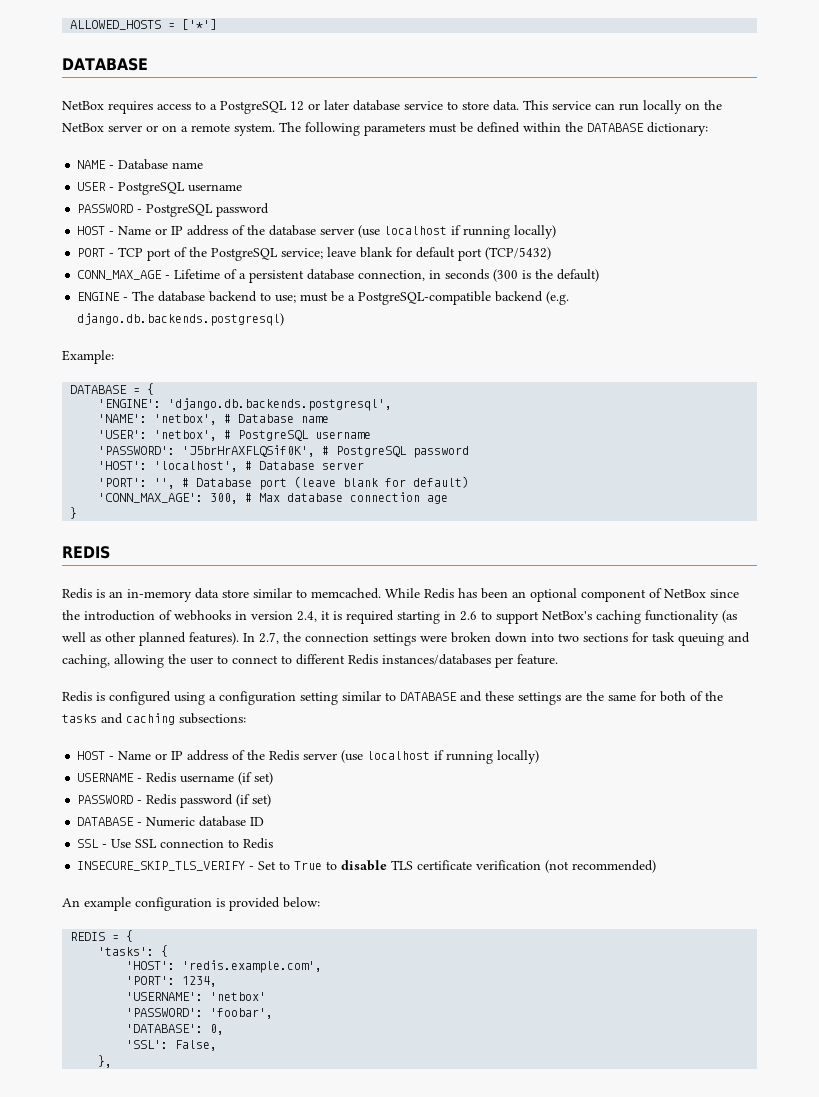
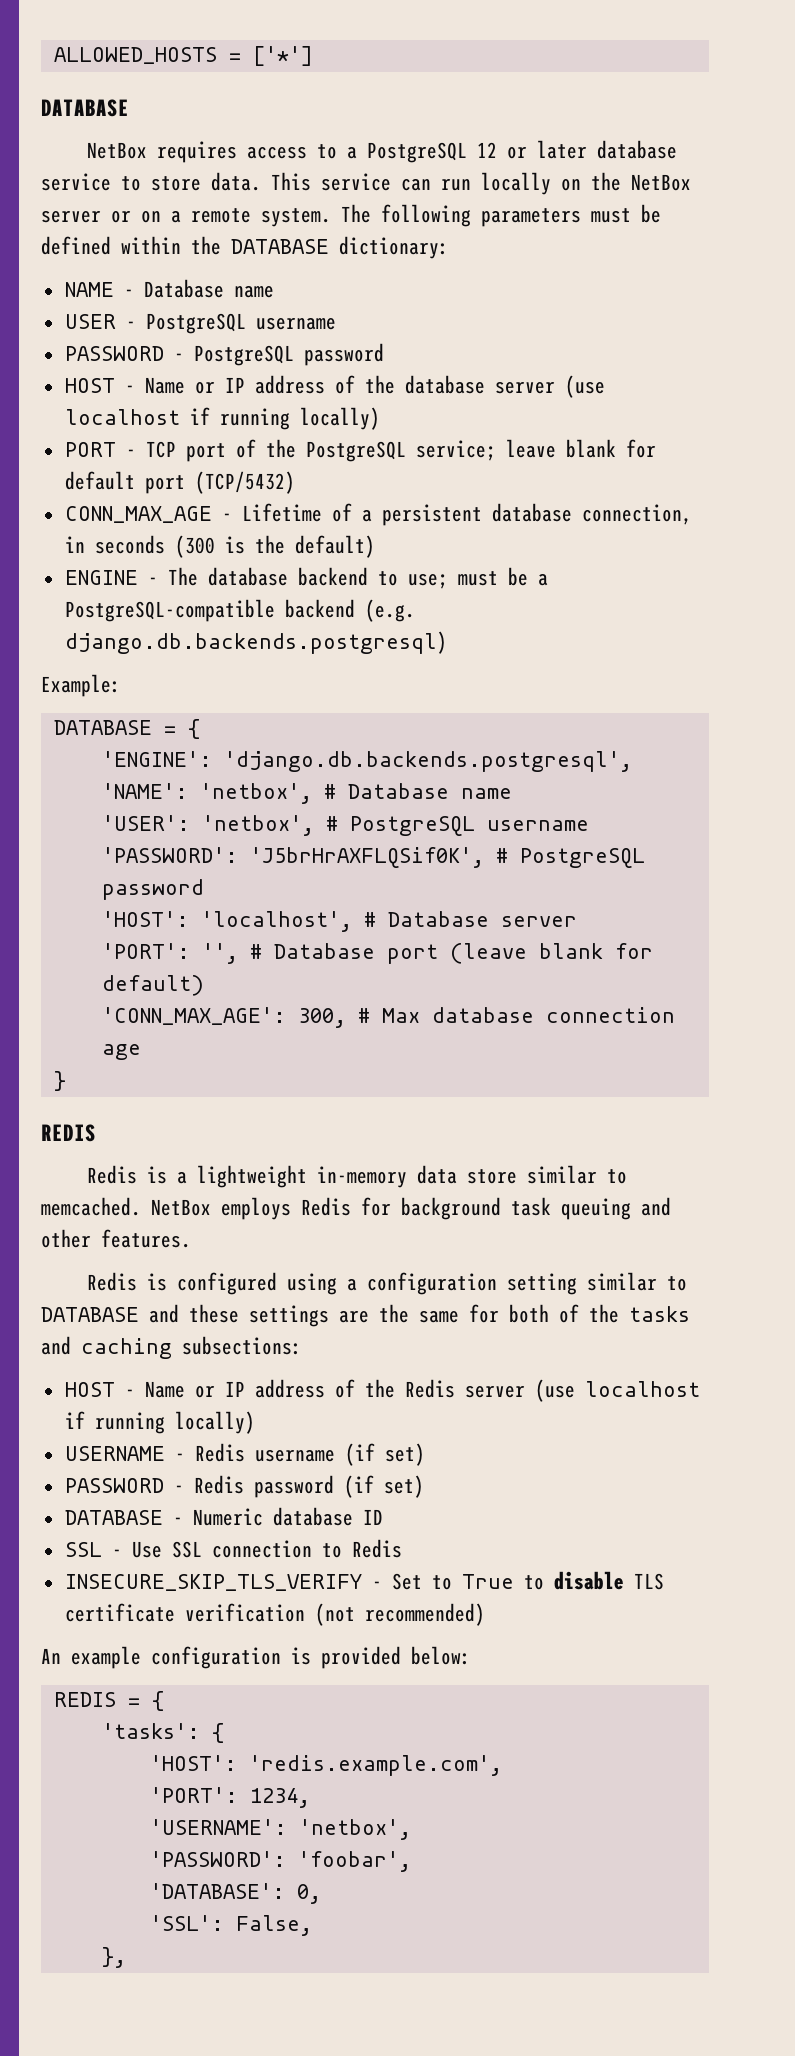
[109,591,123,598] an -> [177,1165,308,1188] a lightweight
[385,588,739,602] [62,610,737,624] [62,632,750,646] [62,654,558,668] While Redis has been an optional component of NetBox since the introduction of webhooks in version 2.4, it is required starting in 2.6 to support NetBox's caching functionality (as well as other planned features). In 2.7, the connection settings were broken down into two sections for task queuing and caching, allowing the user to connect to different Redis instances/databases per feature. -> [151,1197,671,1220] [41,1229,191,1248] NetBox employs Redis for background task queuing and other features.
[210,992,267,1001] 'netbox' -> [298,1819,411,1840] 'netbox',

